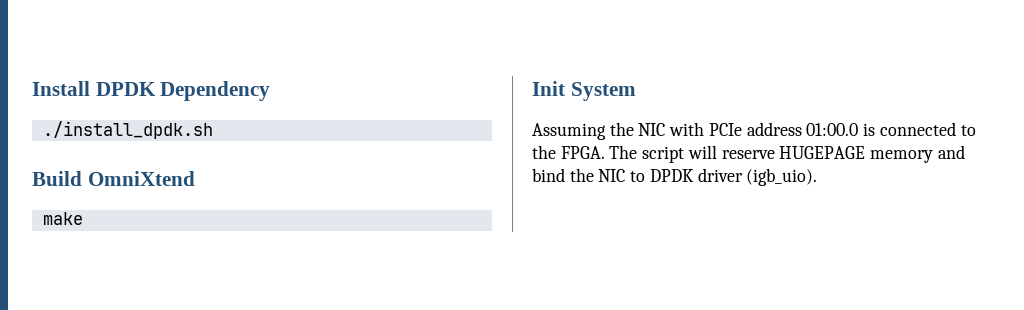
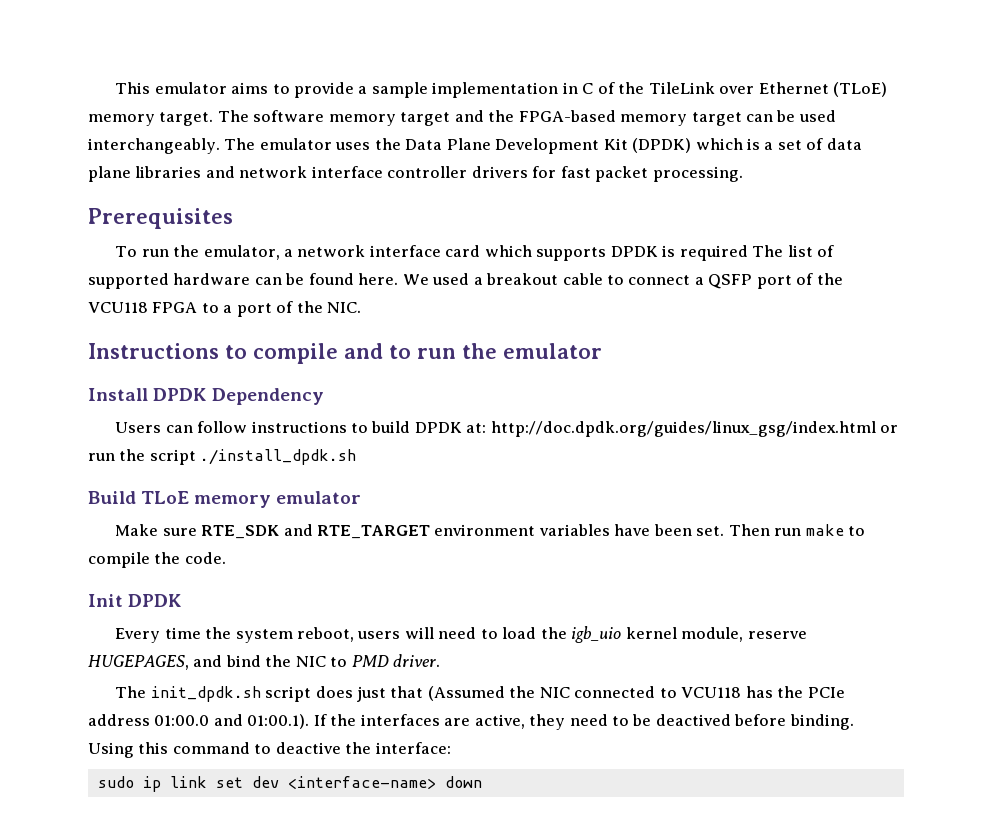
[32,81,271,101] [42,121,213,139] [32,171,195,186] [42,212,83,225] [532,81,636,101] [532,122,976,140] [532,145,934,163] Install DPDK Dependency // ./install_dpdk.sh // Build OmniXtend // make // Init System // Assuming the NIC with PCIe address 01:00.0 is connected to the FPGA. The script will reserve HUGEPAGE memory -> [115,82,888,98] [88,110,836,126] [88,138,862,154] [88,166,743,182] [88,208,233,229] [115,245,835,261] [88,273,843,289] [88,301,362,317] [88,343,602,364] [88,388,325,405] [115,421,899,437] [88,449,357,465] [88,491,362,508] [115,524,866,539] [88,552,226,568] [88,594,183,607] [115,626,807,643] [88,655,189,670] This emulator aims to provide a sample implementation in C of the TileLink over Ethernet (TLoE) memory target. The software memory target and the FPGA-based memory target can be used interchangeably. The emulator uses the Data Plane Development Kit (DPDK) which is a set of data plane libraries and network interface controller drivers for fast packet processing. // Prerequisites // To run the emulator, a network interface card which supports DPDK is required The list of supported hardware can be found here. We used a breakout cable to connect a QSFP port of the VCU118 FPGA to a port of the NIC. // Instructions to compile and to run the emulator // Install DPDK Dependency // Users can follow instructions to build DPDK at: http://doc.dpdk.org/guides/linux_gsg/index.html or run the script ./install_dpdk.sh // Build TLoE memory emulator // Make sure RTE_SDK and RTE_TARGET environment variables have been set. Then run make to compile the code. // Init DPDK // Every time the system reboot, users will need to load the igb_uio kernel module, reserve HUGEPAGES,
[649,168,818,186] DPDK driver (igb_uio). -> [351,654,441,667] [115,686,845,702] [88,714,854,730] [88,742,451,758] [97,776,482,792] PMD driver. // The init_dpdk.sh script does just that (Assumed the NIC connected to VCU118 has the PCIe address 01:00.0 and 01:00.1). If the interfaces are active, they need to be deactived before binding. Using this command to deactive the interface: // sudo ip link set dev <interface-name> down

